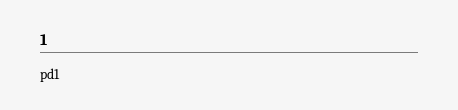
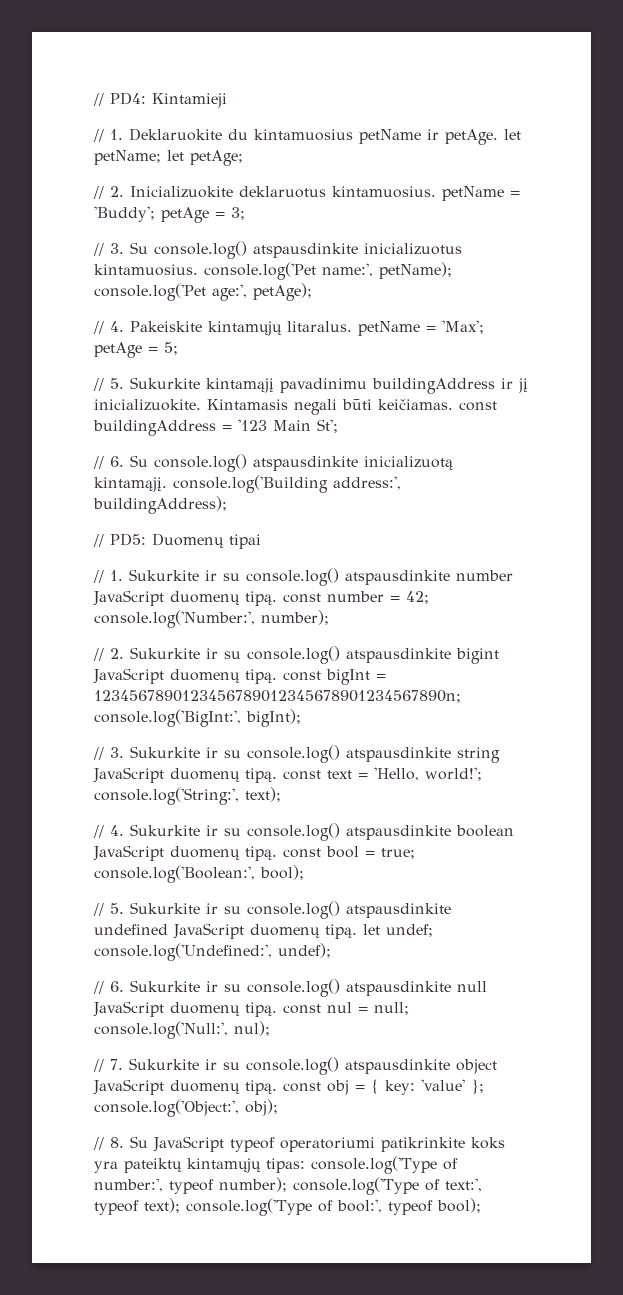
[40,34,47,45] [40,68,60,82] 1 // pd1 -> [93,92,227,108] [93,128,521,145] [94,150,243,166] [93,186,520,201] [94,206,245,223] [93,241,462,259] [94,262,452,280] [94,283,312,301] [93,320,484,336] [94,342,178,358] [93,377,528,394] [94,399,497,415] [93,419,338,436] [93,454,453,472] [94,475,401,493] [93,496,227,514] [93,533,261,549] [93,568,513,586] [93,590,429,606] [94,610,329,628] [93,646,499,664] [93,668,386,685] [94,690,461,703] [94,709,301,727] [93,745,500,763] [93,767,482,783] [94,787,281,805] [93,823,514,841] [93,845,415,861] [94,865,304,883] [93,901,451,919] [94,923,433,939] [94,943,331,961] [93,979,487,997] [93,1001,409,1017] [94,1021,270,1039] [93,1057,497,1075] [93,1079,484,1095] [94,1099,278,1117] [93,1136,505,1152] [94,1156,458,1174] [94,1177,482,1195] [94,1198,481,1216] // PD4: Kintamieji // // 1. Deklaruokite du kintamuosius petName ir petAge. let petName; let petAge; // // 2. Inicializuokite deklaruotus kintamuosius. petName = 'Buddy'; petAge = 3; // // 3. Su console.log() atspausdinkite inicializuotus kintamuosius. console.log('Pet name:', petName); console.log('Pet age:', petAge); // // 4. Pakeiskite kintamųjų litaralus. petName = 'Max'; petAge = 5; // // 5. Sukurkite kintamąjį pavadinimu buildingAddress ir jį inicializuokite. Kintamasis negali būti keičiamas. const buildingAddress = '123 Main St'; // // 6. Su console.log() atspausdinkite inicializuotą kintamąjį. console.log('Building address:', buildingAddress); // // PD5: Duomenų tipai // // 1. Sukurkite ir su console.log() atspausdinkite number JavaScript duomenų tipą. const number = 42; console.log('Number:', number); // // 2. Sukurkite ir su console.log() atspausdinkite bigint JavaScript duomenų tipą. const bigInt = 1234567890123456789012345678901234567890n; console.log('BigInt:', bigInt); // // 3. Sukurkite ir su console.log() atspausdinkite string JavaScript duomenų tipą. const text = 'Hello, world!'; console.log('String:', text); // // 4. Sukurkite ir su console.log() atspausdinkite boolean JavaScript duomenų tipą. const bool = true; console.log('Boolean:', bool); // // 5. Sukurkite ir su console.log() atspausdinkite undefined JavaScript duomenų tipą. let undef; console.log('Undefined:', undef); // // 6. Sukurkite ir su console.log() atspausdinkite null JavaScript duomenų tipą. const nul = null; console.log('Null:', nul); // // 7. Sukurkite ir su console.log() atspausdinkite object JavaScript duomenų tipą. const obj = { key: 'value' }; console.log('Object:', obj); // // 8. Su JavaScript typeof operatoriumi patikrinkite koks yra pateiktų kintamųjų tipas: console.log('Type of number:', typeof number); console.log('Type of text:', typeof text); console.log('Type of bool:', typeof bool);

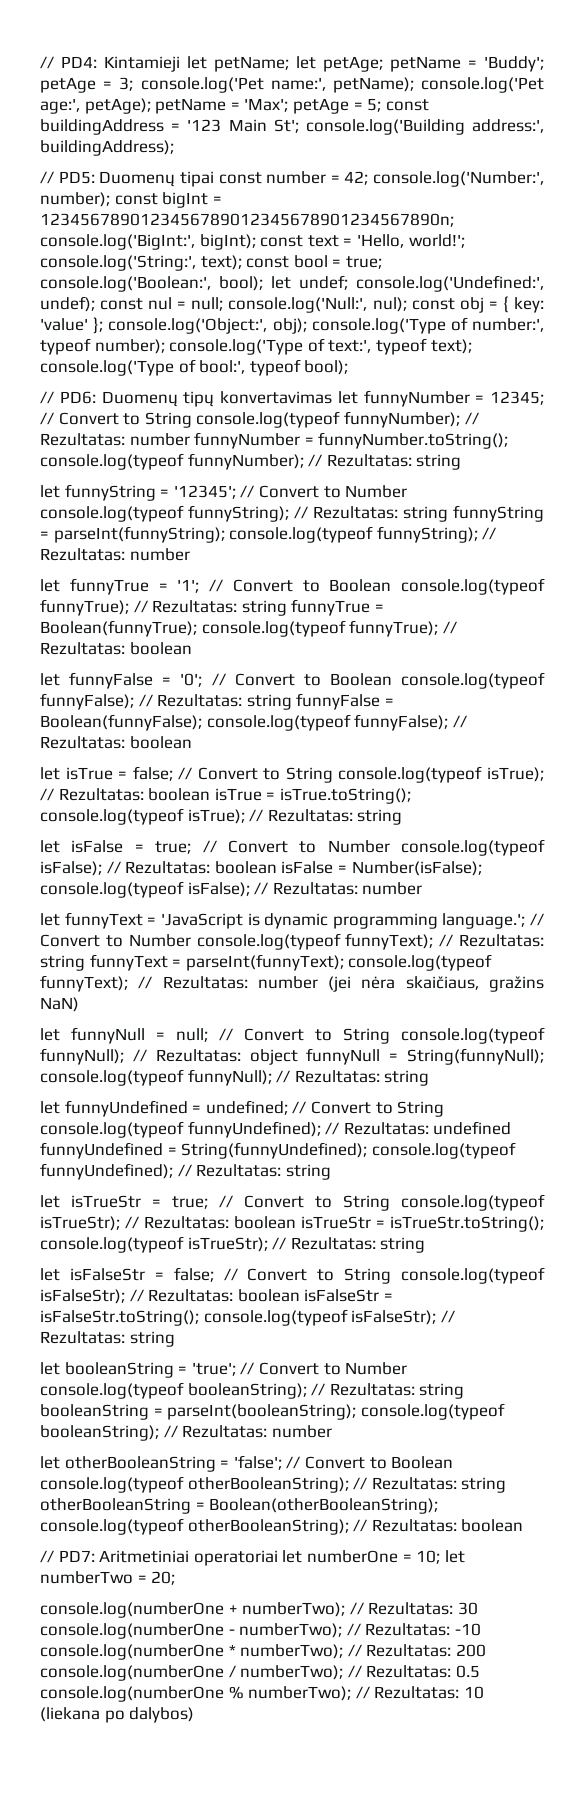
[93,128,498,145] // // 1. Deklaruokite du kintamuosius petName ir petAge. -> (180, 64) none
[93,186,436,199] // // 2. Inicializuokite deklaruotus kintamuosius. -> (383, 64) none
[93,241,462,259] [94,264,198,276] // // 3. Su console.log() atspausdinkite inicializuotus kintamuosius. -> (134, 84) none
[93,321,352,336] // // 4. Pakeiskite kintamųjų litaralus. -> (151, 106) none
[93,377,528,394] [94,399,453,415] // // 5. Sukurkite kintamąjį pavadinimu buildingAddress ir jį inicializuokite. Kintamasis negali būti keičiamas. -> (382, 105) none
[93,454,453,472] [94,477,167,492] // // 6. Su console.log() atspausdinkite inicializuotą kintamąjį. -> (299, 126) none
[93,568,513,586] [93,590,277,606] // // 1. Sukurkite ir su console.log() atspausdinkite number JavaScript duomenų tipą. -> (214, 179) none
[93,646,499,664] [93,668,277,684] // // 2. Sukurkite ir su console.log() atspausdinkite bigint JavaScript duomenų tipą. -> (110, 199) none
[93,745,500,763] [93,767,277,783] // // 3. Sukurkite ir su console.log() atspausdinkite string JavaScript duomenų tipą. -> (256, 242) none
[93,823,514,841] [93,845,277,861] // // 4. Sukurkite ir su console.log() atspausdinkite boolean JavaScript duomenų tipą. -> (242, 262) none
[93,901,451,919] [94,923,433,939] [94,943,331,961] [93,979,487,997] [93,1001,277,1017] // // 5. Sukurkite ir su console.log() atspausdinkite undefined JavaScript duomenų tipą. let undef; console.log('Undefined:', undef); // // 6. Sukurkite ir su console.log() atspausdinkite null JavaScript duomenų tipą. -> [271,275,544,292] [40,296,95,312] let undef; console.log('Undefined:', undef);
[93,1057,497,1075] [93,1079,277,1095] // // 7. Sukurkite ir su console.log() atspausdinkite object JavaScript duomenų tipą. -> (407, 304) none
[93,1136,505,1152] [94,1158,305,1173] // // 8. Su JavaScript typeof operatoriumi patikrinkite koks yra pateiktų kintamųjų tipas: -> (307, 326) none
(481, 1205) none -> [40,390,544,407] [40,411,479,428] [40,432,509,449] [40,453,462,470] [40,484,408,501] [40,505,544,522] [40,526,497,543] [40,548,190,561] [40,578,545,595] [40,599,384,616] [40,620,457,637] [40,642,192,655] [40,672,545,689] [40,693,394,710] [40,714,467,731] [40,736,192,749] [40,766,544,783] [40,788,411,804] [40,808,403,825] [40,839,545,856] [40,861,482,876] [40,881,423,898] [40,912,544,929] [40,933,544,950] [40,954,493,971] [40,975,544,992] [40,997,79,1012] [40,1027,545,1044] [40,1048,544,1065] [40,1069,430,1086] [40,1100,445,1117] [40,1121,512,1138] [40,1142,516,1159] [40,1163,331,1180] [40,1194,545,1211] [40,1216,544,1232] [40,1236,426,1253] [40,1267,545,1284] [40,1289,393,1304] [40,1309,455,1326] [40,1331,175,1347] [40,1362,408,1378] [40,1382,465,1399] [40,1403,505,1420] [40,1425,332,1441] [40,1455,454,1472] [40,1476,507,1493] [40,1498,439,1514] [40,1518,524,1535] [40,1550,465,1566] [40,1571,176,1585] [40,1602,478,1618] [40,1623,481,1639] [40,1644,486,1660] [40,1665,480,1681] [40,1686,484,1702] [40,1707,195,1723] // // PD6: Duomenų tipų konvertavimas let funnyNumber = 12345; // Convert to String console.log(typeof funnyNumber); // Rezultatas: number funnyNumber = funnyNumber.toString(); console.log(typeof funnyNumber); // Rezultatas: string // let funnyString = '12345'; // Convert to Number console.log(typeof funnyString); // Rezultatas: string funnyString = parseInt(funnyString); console.log(typeof funnyString); // Rezultatas: number // let funnyTrue = '1'; // Convert to Boolean console.log(typeof funnyTrue); // Rezultatas: string funnyTrue = Boolean(funnyTrue); console.log(typeof funnyTrue); // Rezultatas: boolean // let funnyFalse = '0'; // Convert to Boolean console.log(typeof funnyFalse); // Rezultatas: string funnyFalse = Boolean(funnyFalse); console.log(typeof funnyFalse); // Rezultatas: boolean // let isTrue = false; // Convert to String console.log(typeof isTrue); // Rezultatas: boolean isTrue = isTrue.toString(); console.log(typeof isTrue); // Rezultatas: string // let isFalse = true; // Convert to Number console.log(typeof isFalse); // Rezultatas: boolean isFalse = Number(isFalse); console.log(typeof isFalse); // Rezultatas: number // let funnyText = 'JavaScript is dynamic programming language.'; // Convert to Number console.log(typeof funnyText); // Rezultatas: string funnyText = parseInt(funnyText); console.log(typeof funnyText); // Rezultatas: number (jei nėra skaičiaus, gražins NaN) // let funnyNull = null; // Convert to String console.log(typeof funnyNull); // Rezultatas: object funnyNull = String(funnyNull); console.log(typeof funnyNull); // Rezultatas: string // let funnyUndefined = undefined; // Convert to String console.log(typeof funnyUndefined); // Rezultatas: undefined funnyUndefined = String(funnyUndefined); console.log(typeof funnyUndefined); // Rezultatas: string // let isTrueStr = true; // Convert to String console.log(typeof isTrueStr); // Rezultatas: boolean isTrueStr = isTrueStr.toString(); console.log(typeof isTrueStr); // Rezultatas: string // let isFalseStr = false; // Convert to String console.log(typeof isFalseStr); // Rezultatas: boolean isFalseStr = isFalseStr.toString(); console.log(typeof isFalseStr); // Rezultatas: string // let booleanString = 'true'; // Convert to Number console.log(typeof booleanString); // Rezultatas: string booleanString = parseInt(booleanString); console.log(typeof booleanString); // Rezultatas: number // let otherBooleanString = 'false'; // Convert to Boolean console.log(typeof otherBooleanString); // Rezultatas: string otherBooleanString = Boolean(otherBooleanString); console.log(typeof otherBooleanString); // Rezultatas: boolean // // PD7: Aritmetiniai operatoriai let numberOne = 10; let numberTwo = 20; // console.log(numberOne + numberTwo); // Rezultatas: 30 console.log(numberOne - numberTwo); // Rezultatas: -10 console.log(numberOne * numberTwo); // Rezultatas: 200 console.log(numberOne / numberTwo); // Rezultatas: 0.5 console.log(numberOne % numberTwo); // Rezultatas: 10 (liekana po dalybos)

